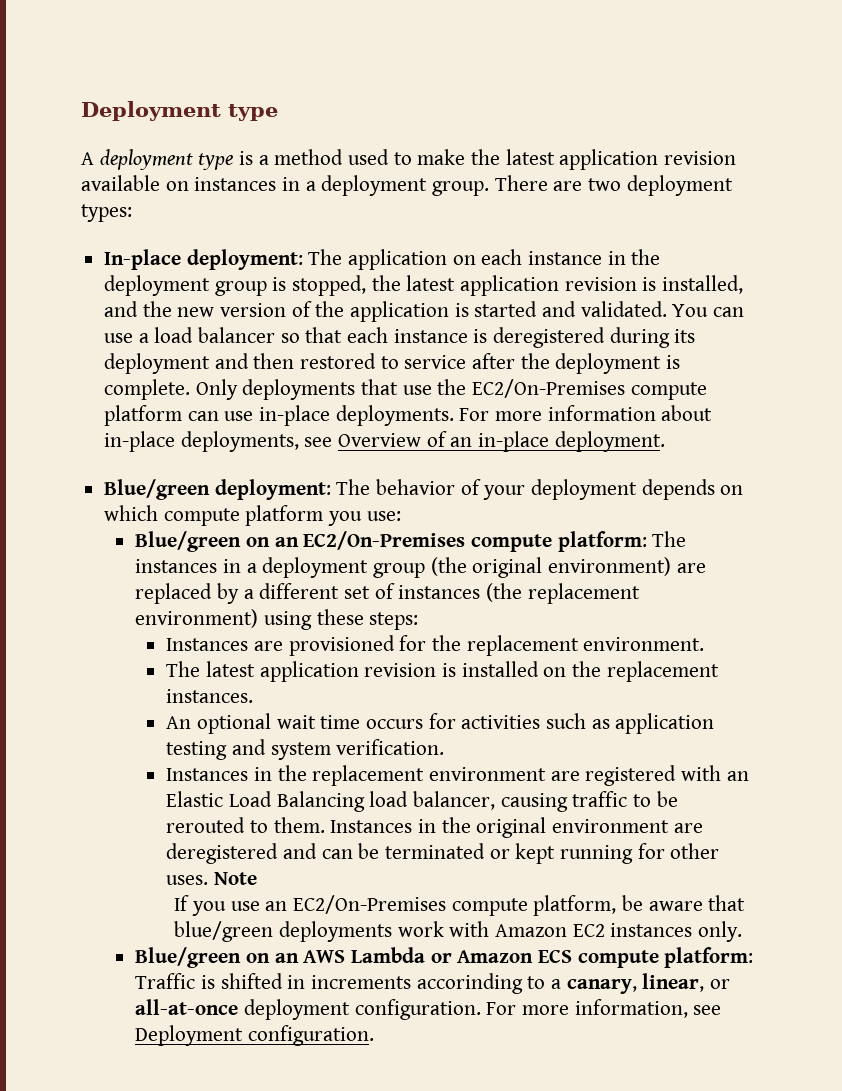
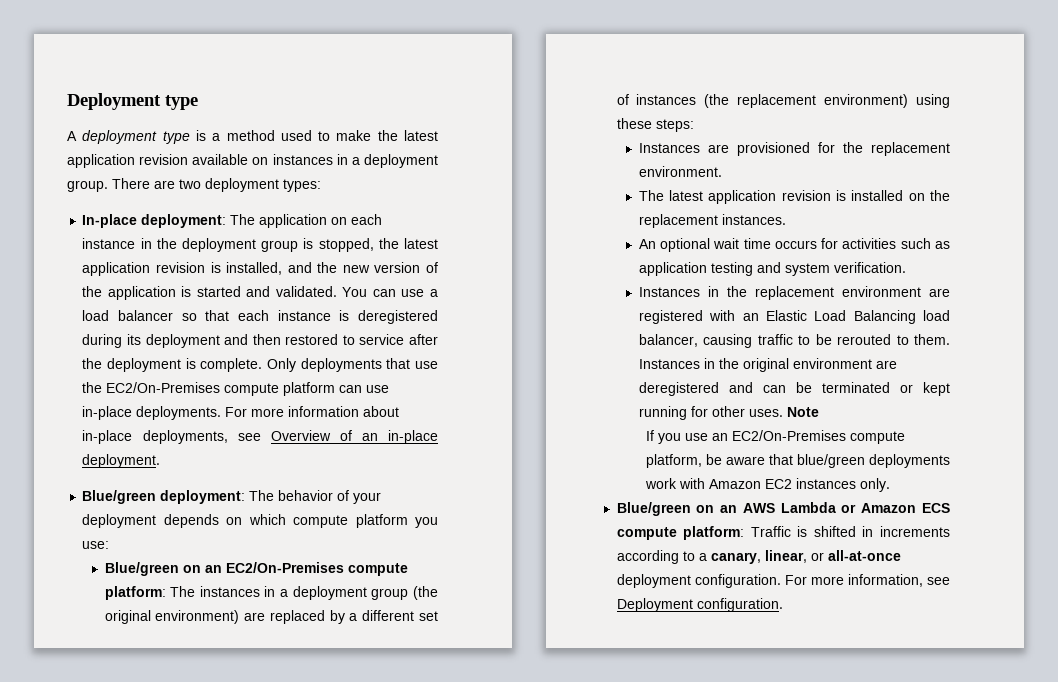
[416,973,523,994] accorinding -> [616,550,679,564] according

